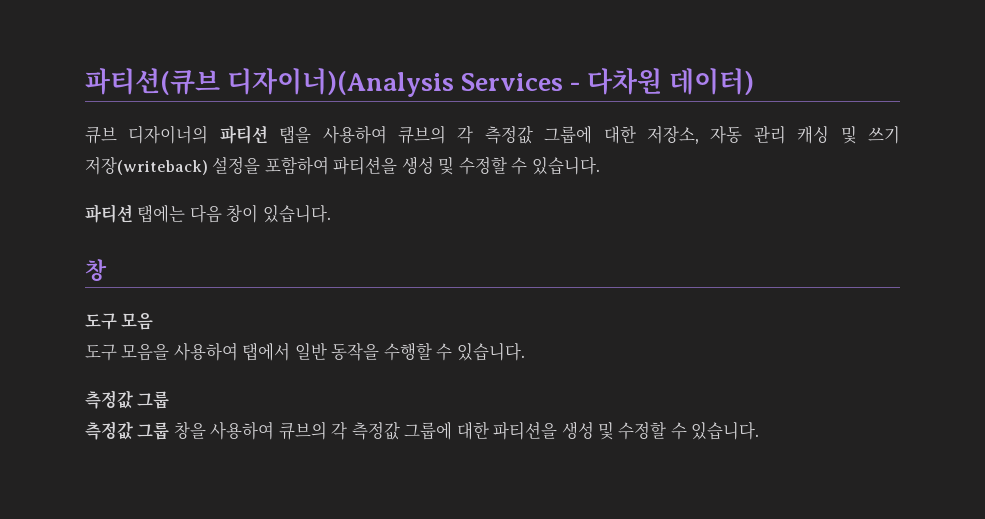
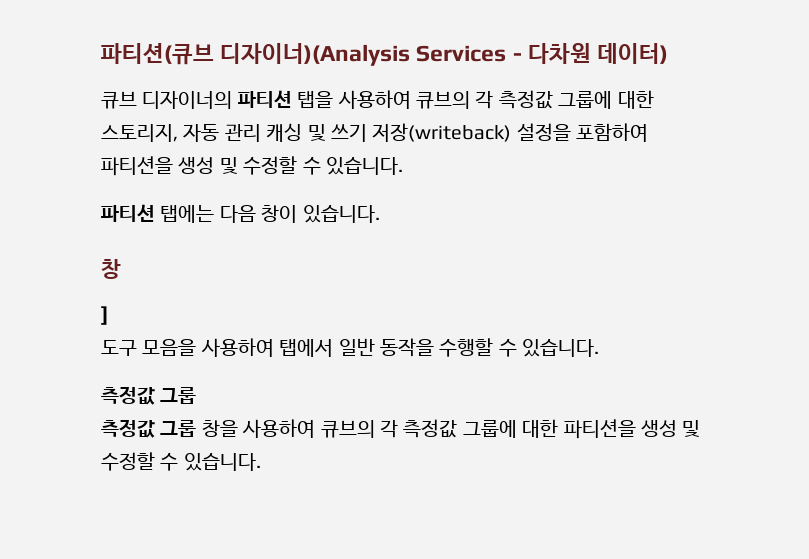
[646,126,699,144] 저장소, -> [101,124,178,142] 스토리지,
[85,313,154,330] 도구 모음 -> [101,306,108,325] ]

